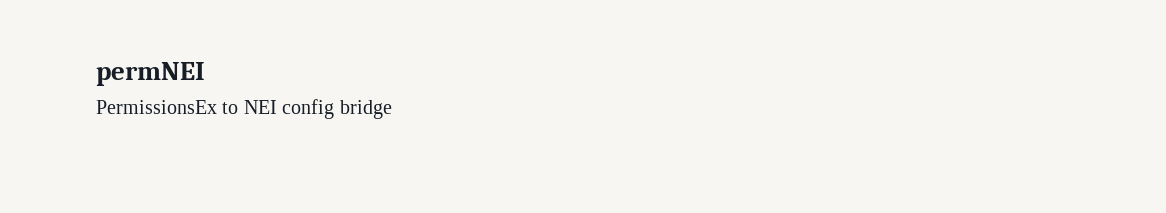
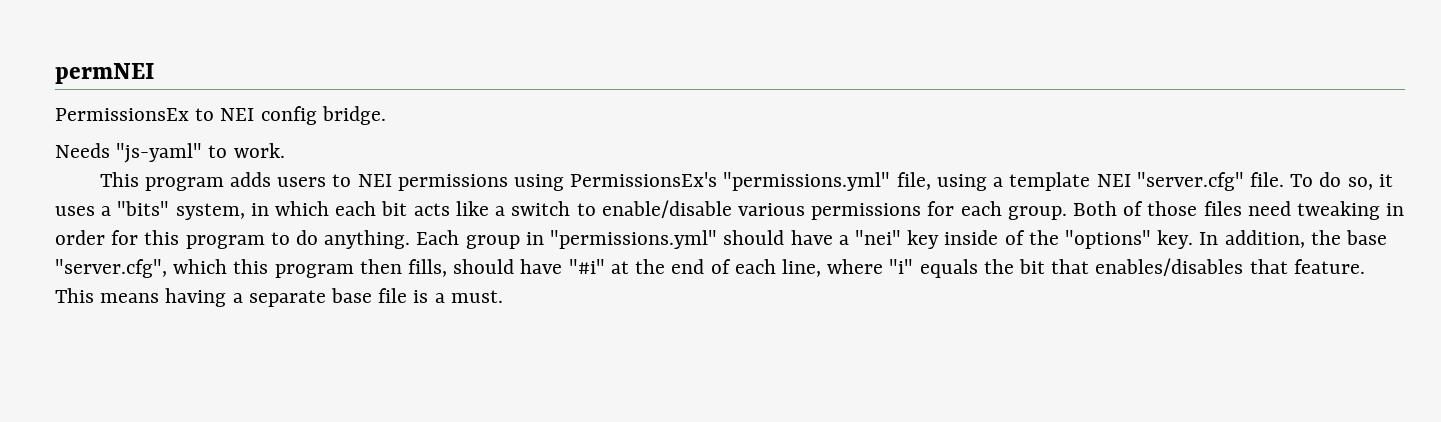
[339,100,392,119] bridge -> [321,106,386,125] [55,143,285,163] [99,172,1393,191] [55,200,1405,220] [55,230,1388,249] [55,258,1365,278] [55,288,503,307] bridge. // Needs "js-yaml" to work. // This program adds users to NEI permissions using PermissionsEx's "permissions.yml" file, using a template NEI "server.cfg" file. To do so, it uses a "bits" system, in which each bit acts like a switch to enable/disable various permissions for each group. Both of those files need tweaking in order for this program to do anything. Each group in "permissions.yml" should have a "nei" key inside of the "options" key. In addition, the base "server.cfg", which this program then fills, should have "#i" at the end of each line, where "i" equals the bit that enables/disables that feature. This means having a separate base file is a must.

